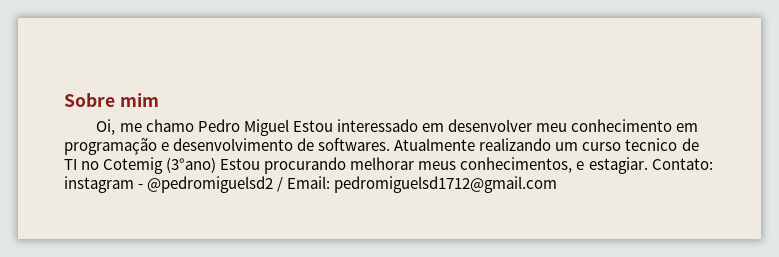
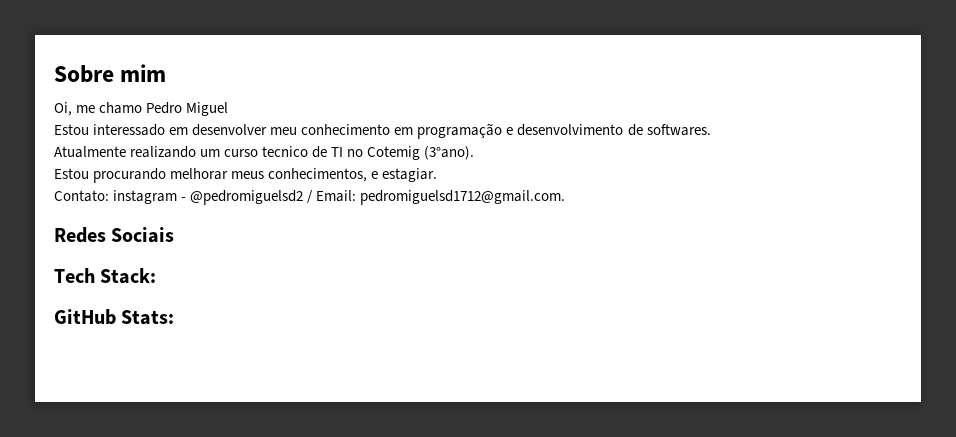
(289, 127) none -> (229, 109) //
(391, 144) none -> (711, 130) //
[166,157,217,173] (3°ano) -> [424,146,475,160] (3°ano). //
(648, 165) none -> (438, 175) //
[334,176,558,193] pedromiguelsd1712@gmail.com -> [360,190,566,205] [54,227,175,243] [54,268,157,284] [54,309,175,325] pedromiguelsd1712@gmail.com. // Redes Sociais // Tech Stack: // GitHub Stats:

